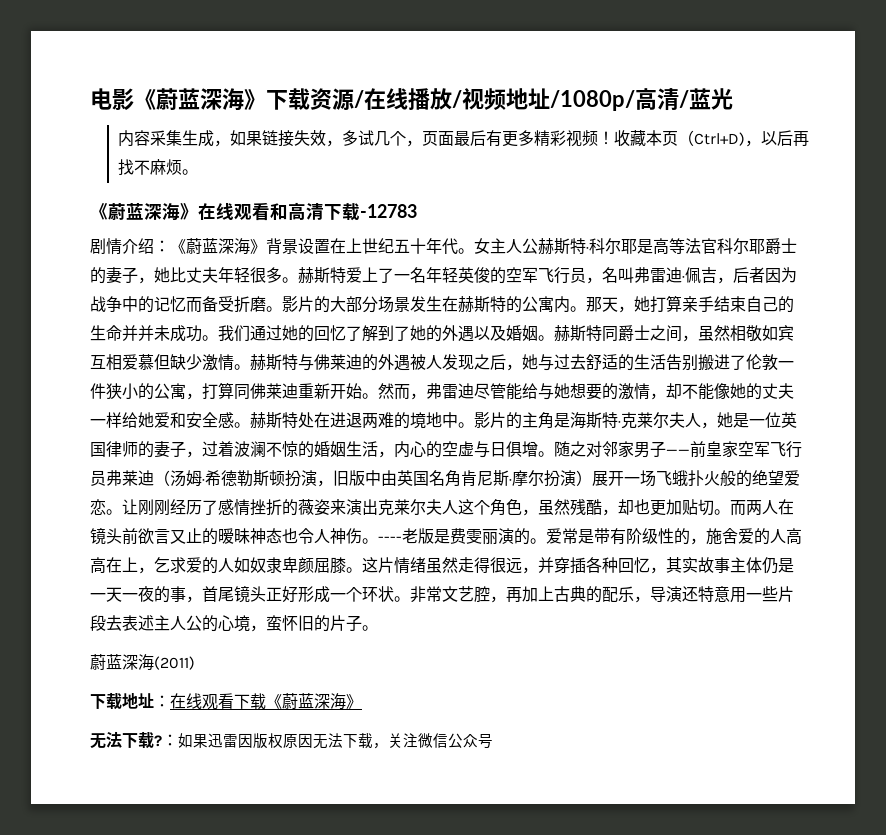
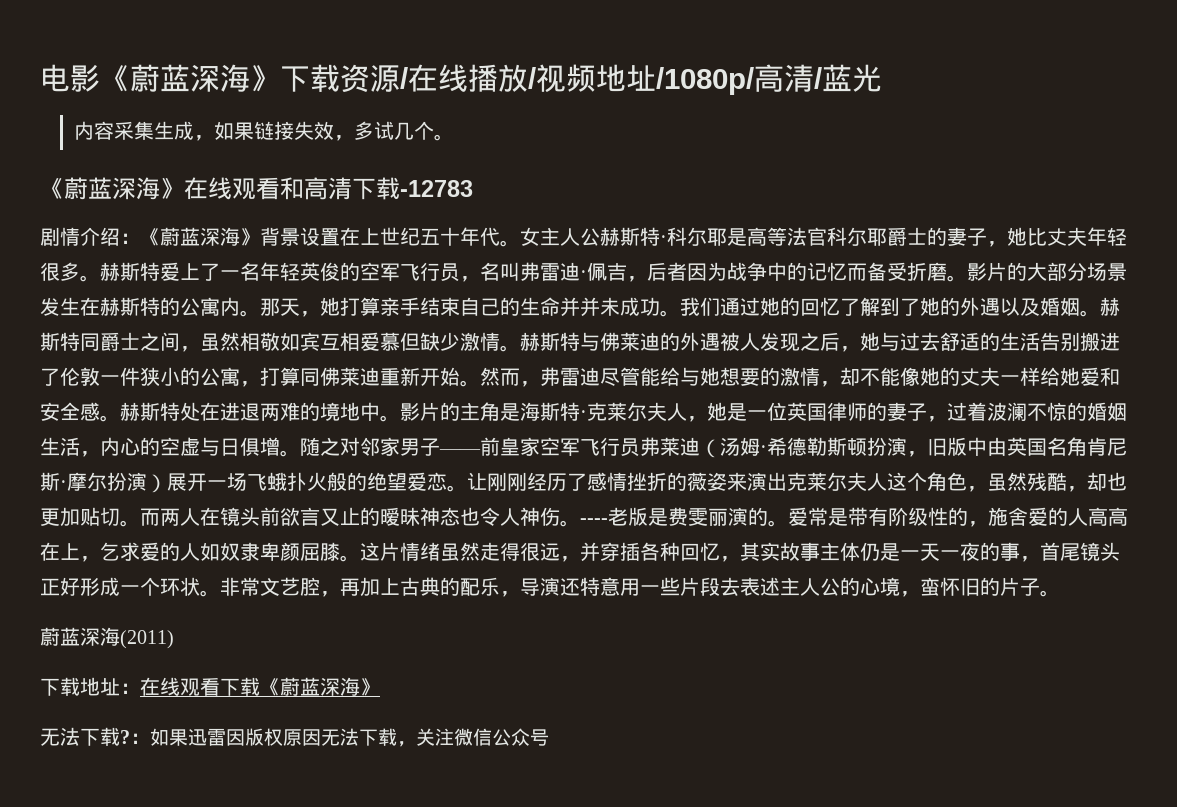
[405,130,809,147] [117,159,182,175] ，页面最后有更多精彩视频！收藏本页（Ctrl+D)，以后再找不麻烦 -> (434, 130) none

